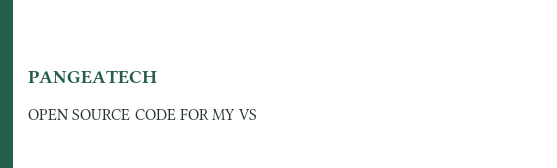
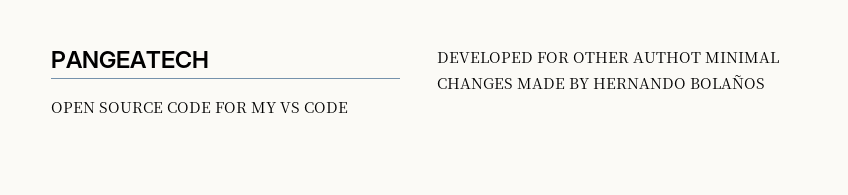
(257, 114) none -> [304,102,349,113] [437,52,780,63] [437,75,766,89] CODE DEVELOPED FOR OTHER AUTHOT MINIMAL CHANGES MADE BY HERNANDO BOLAÑOS

